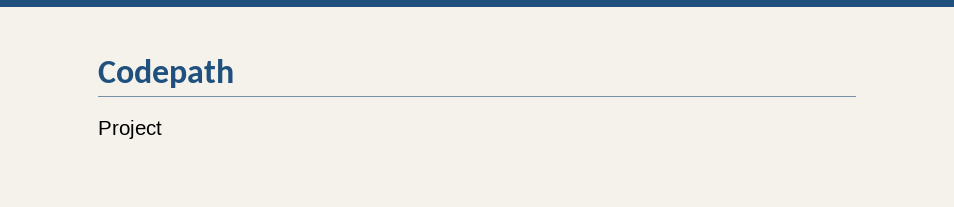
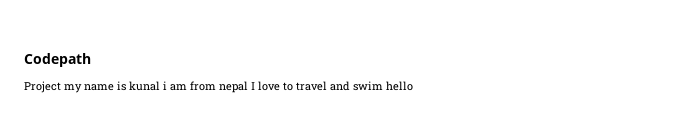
(162, 129) none -> [64,81,413,93] my name is kunal i am from nepal I love to travel and swim hello

